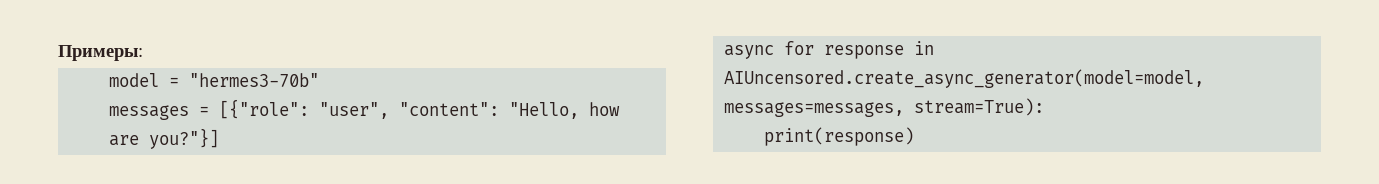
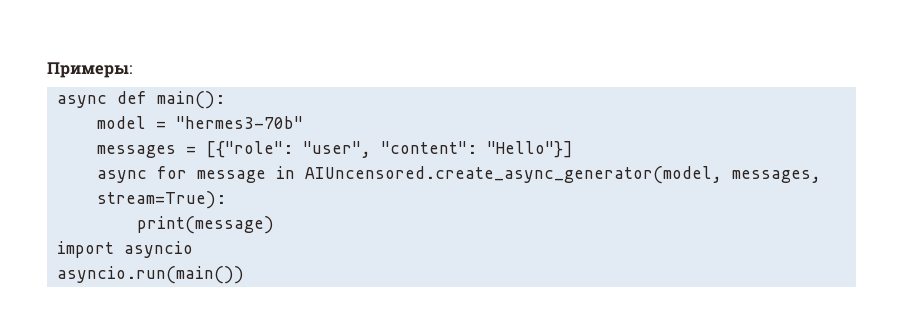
(143, 53) none -> [56,91,225,109] // async def main():
[509,102,621,119] [109,128,220,149] [724,41,935,59] [724,69,1205,88] [724,98,1045,117] [764,127,915,146] "Hello, how are you?"}] // async for response in AIUncensored.create_async_generator(model=model, messages=messages, stream=True): // print(response) -> [486,141,573,158] [96,166,821,184] [96,191,226,209] [136,216,274,234] [56,241,193,258] [56,266,244,284] "Hello"}] // async for message in AIUncensored.create_async_generator(model, messages, stream=True): // print(message) // import asyncio // asyncio.run(main())

